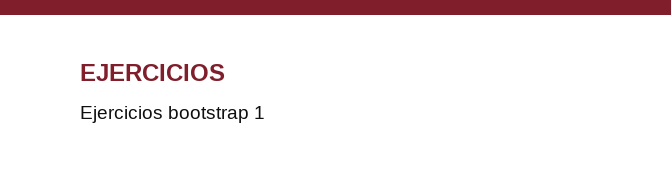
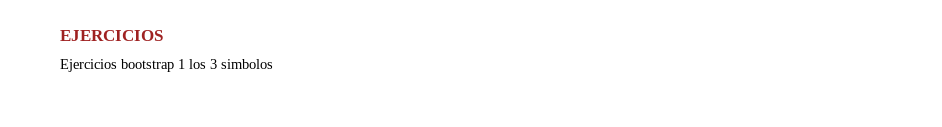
(266, 112) none -> [189,59,273,69] los 3 simbolos

